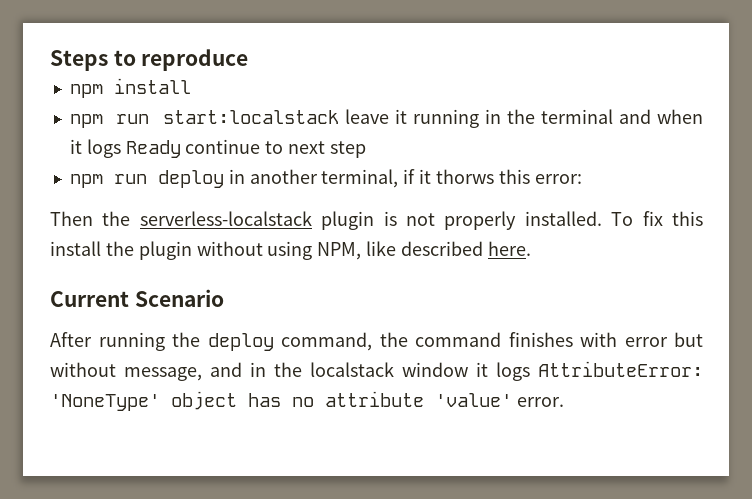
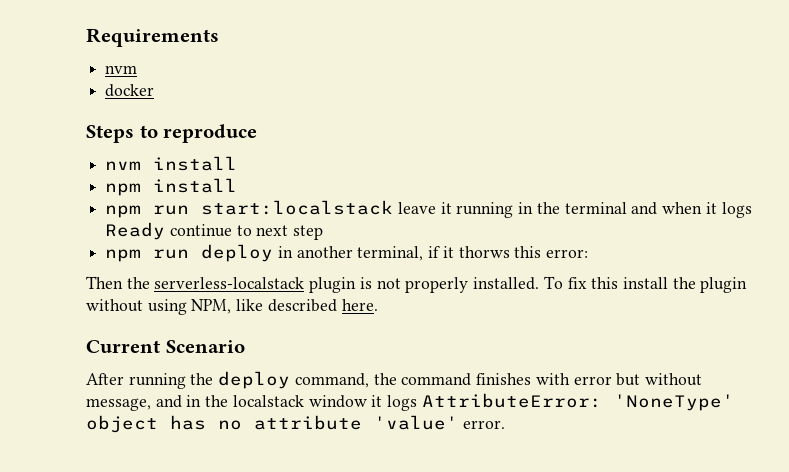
(50, 60) none -> [86,28,219,47] [105,65,138,74] [105,84,155,97] Requirements // nvm // docker //
(249, 60) none -> [105,156,238,171] // nvm install

